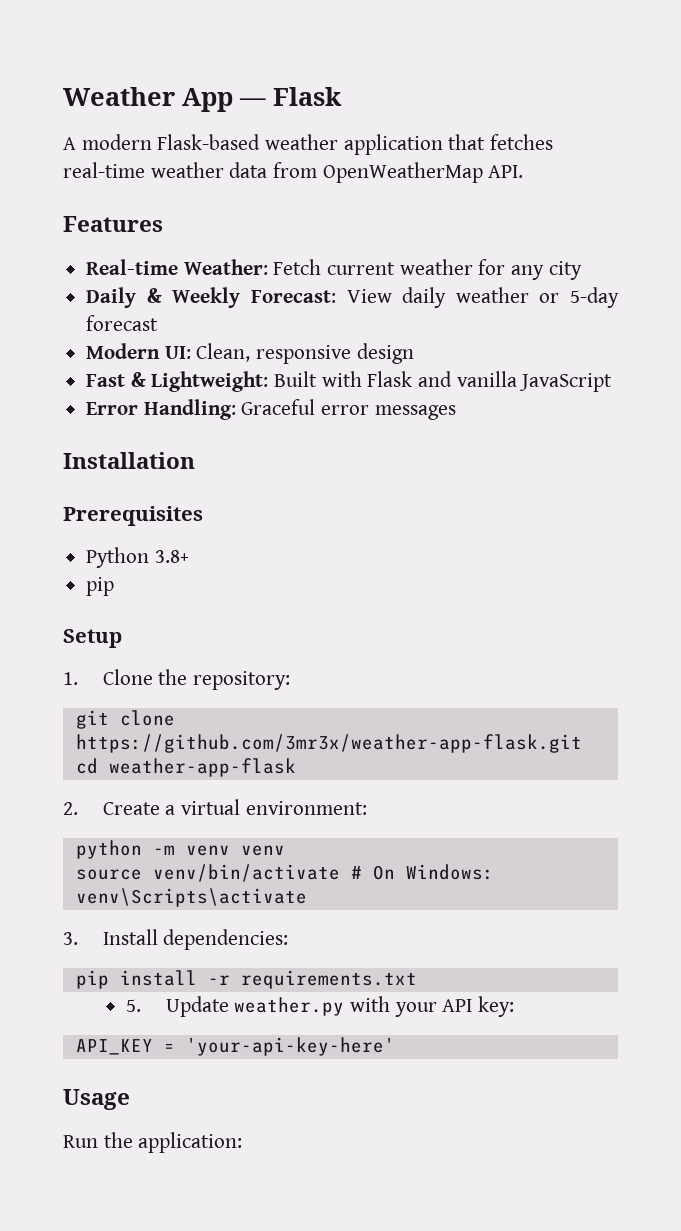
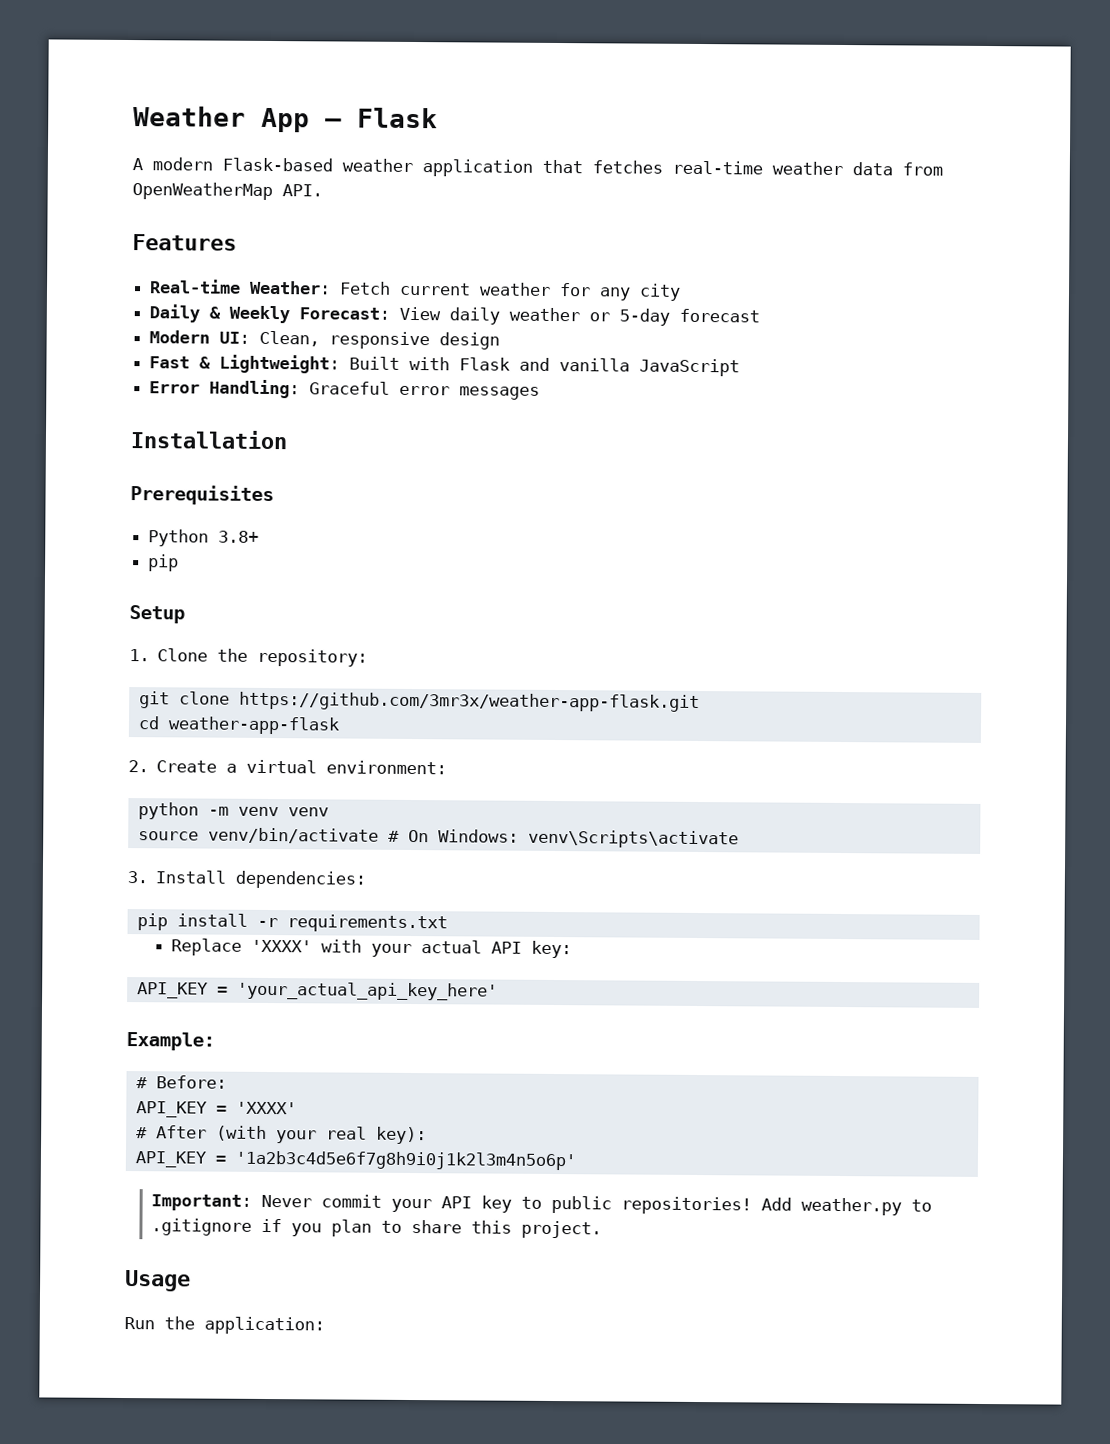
[125,996,345,1017] 5. Update weather.py -> [170,938,312,956] Replace 'XXXX'
(437, 1009) none -> [420,940,482,954] actual
[185,1037,395,1056] 'your-api-key-here' -> [236,981,498,1001] [126,1032,215,1051] [135,1075,227,1089] [135,1101,297,1118] [135,1125,427,1145] [134,1150,576,1171] [150,1194,932,1216] [150,1218,602,1239] 'your_actual_api_key_here' // Example: // # Before: // API_KEY = 'XXXX' // # After (with your real key): // API_KEY = '1a2b3c4d5e6f7g8h9i0j1k2l3m4n5o6p' // Important: Never commit your API key to public repositories! Add weather.py to .gitignore if you plan to share this project.

